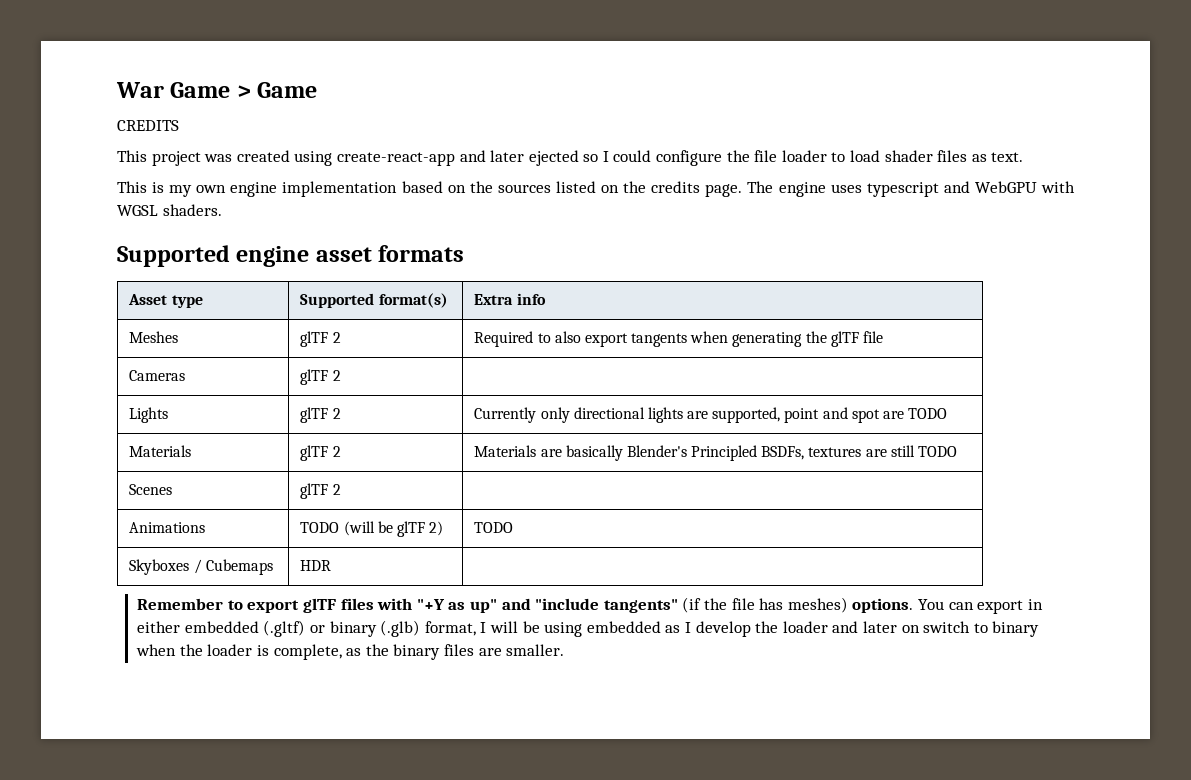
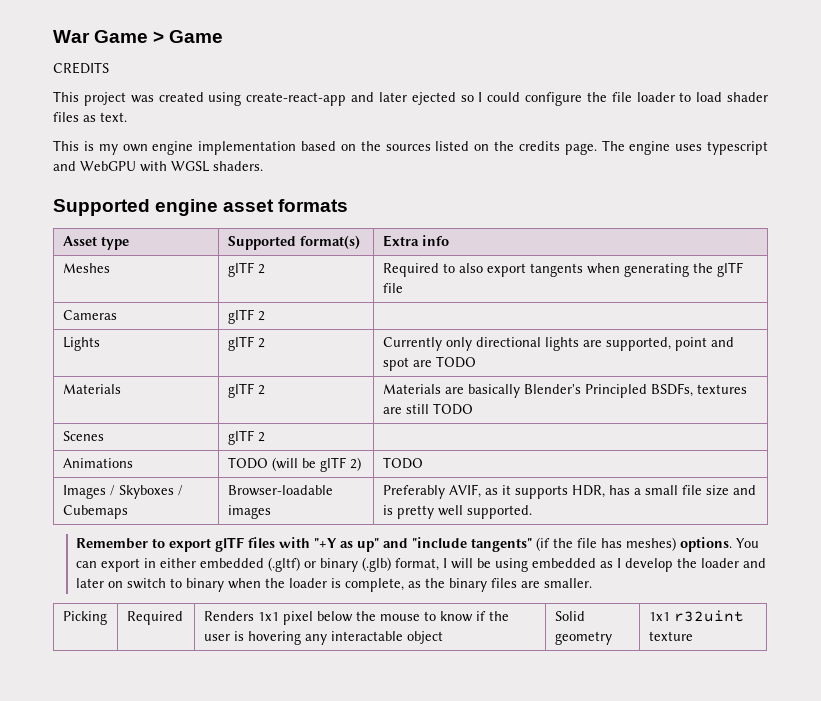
(514, 527) none -> [62,485,115,499] Images /
[300,560,332,571] HDR | -> [227,485,333,496] [227,505,271,519] [382,484,756,499] [382,505,532,519] Browser-loadable images | Preferably AVIF, as it supports HDR, has a small file size and is pretty well supported.
(565, 650) none -> [62,611,107,625] [126,611,183,625] [203,611,509,625] [203,631,443,645] [554,611,585,621] [554,631,612,645] [648,610,744,622] [648,631,693,641] // Picking | Required | Renders 1x1 pixel below the mouse to know if the user is hovering any interactable object | Solid geometry | 1x1 r32uint texture

